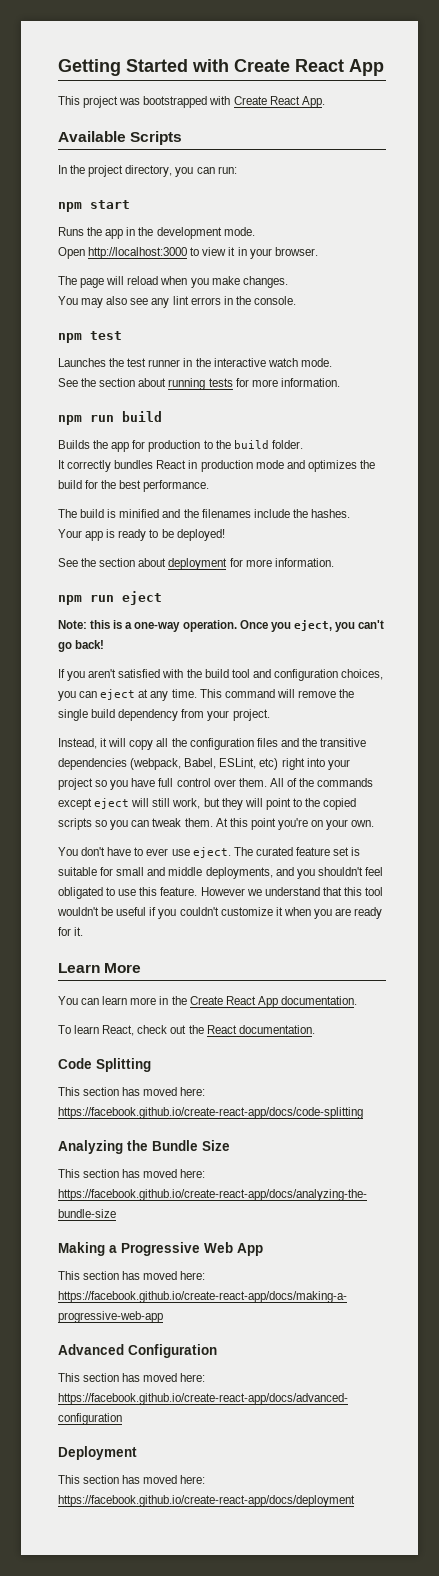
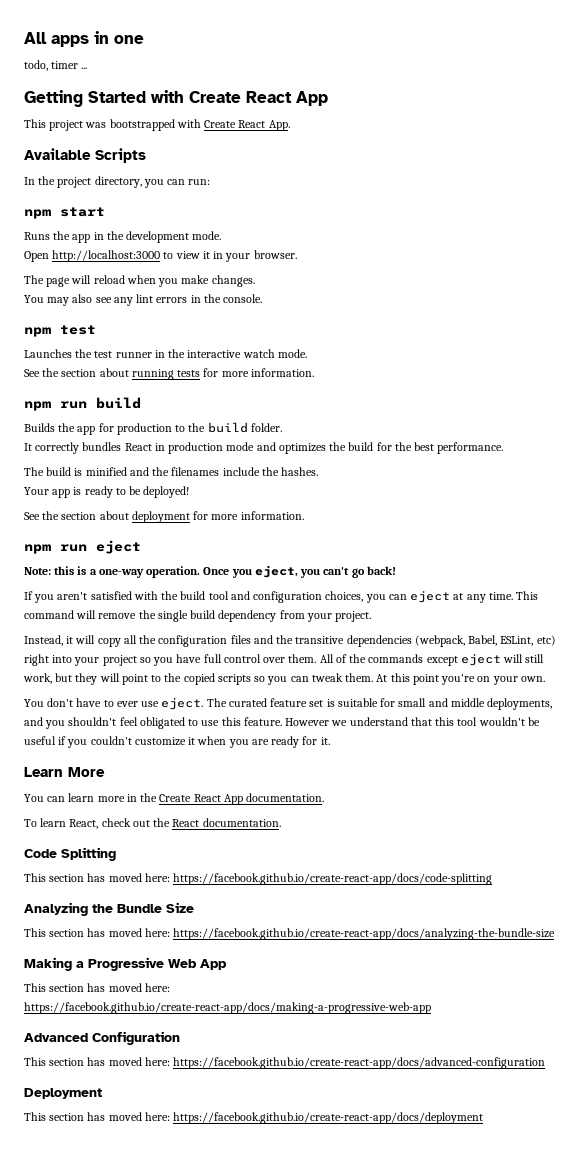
(58, 67) none -> [24,31,144,47] [24,60,88,71] All apps in one // todo, timer ... //

